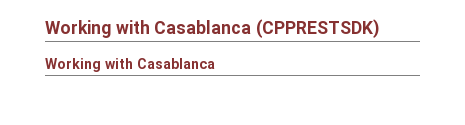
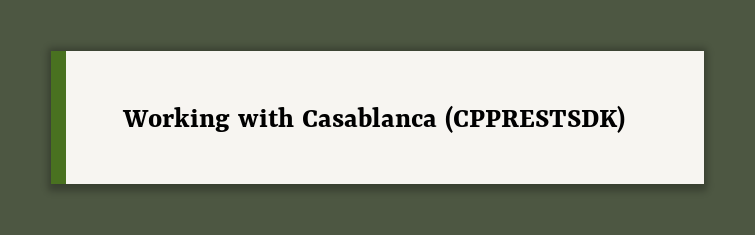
[45,58,215,72] // Working with Casablanca -> (626, 119) none

